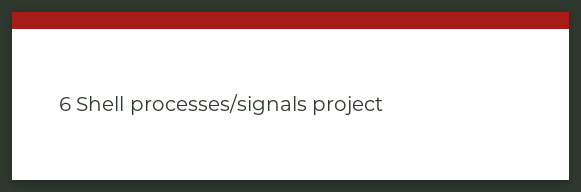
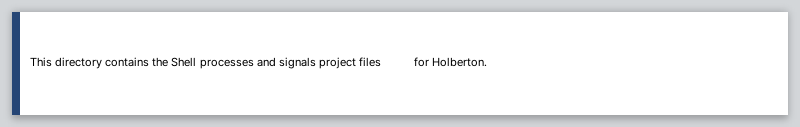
[59,94,384,115] 6 Shell processes/signals project -> [30,57,488,69] This directory contains the Shell processes and signals project files for Holberton.

